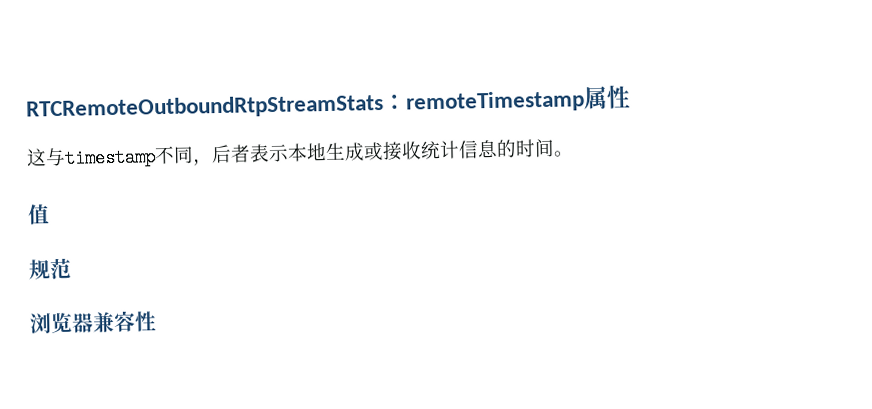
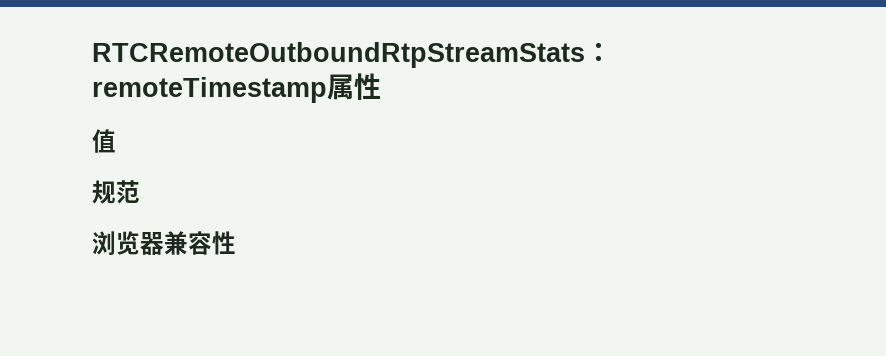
[26,138,574,168] // 这与timestamp不同，后者表示本地生成或接收统计信息的时间。 -> (381, 86) none

